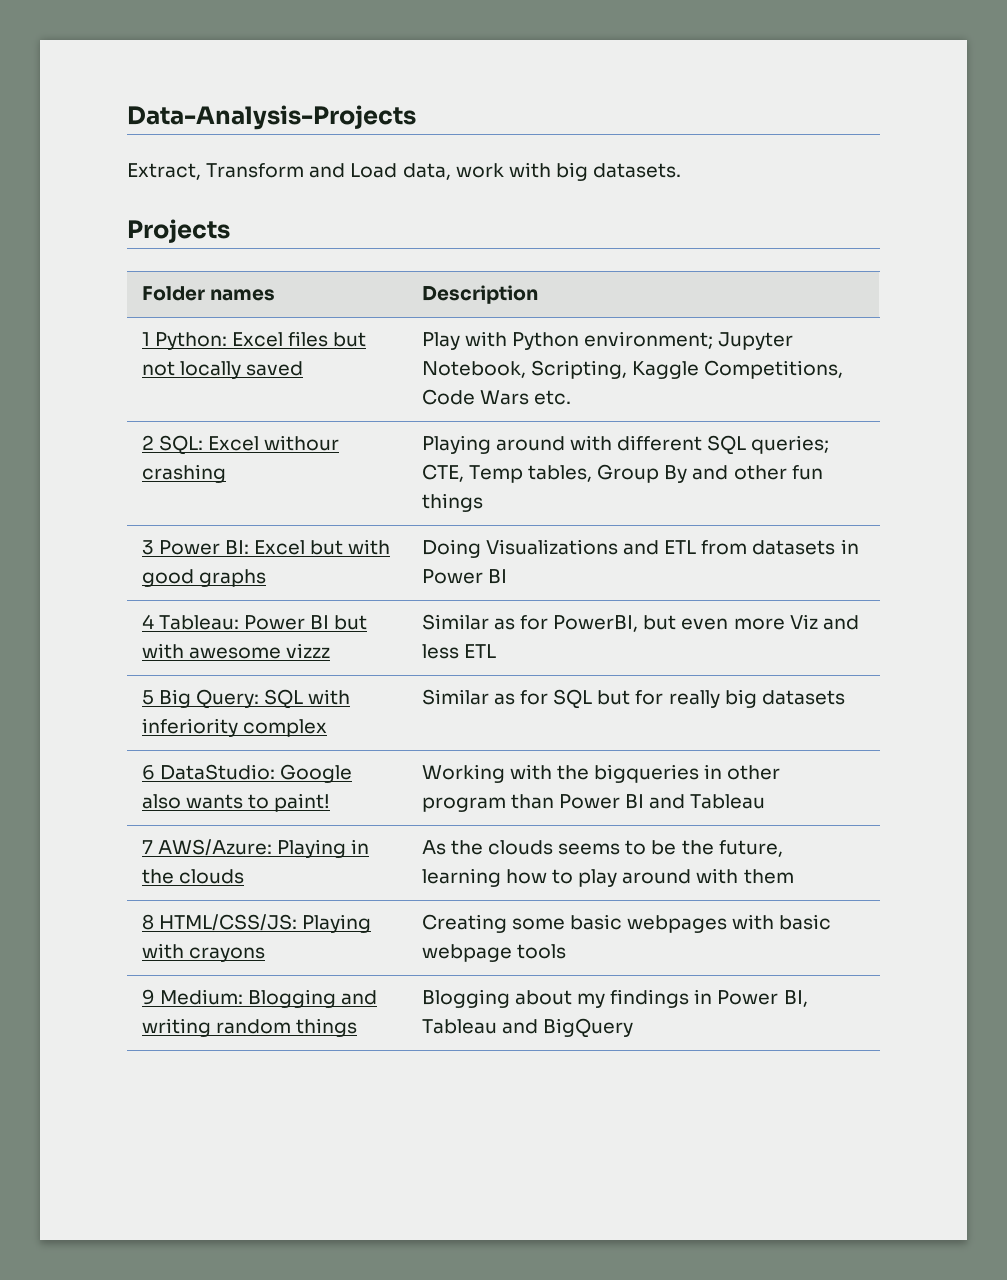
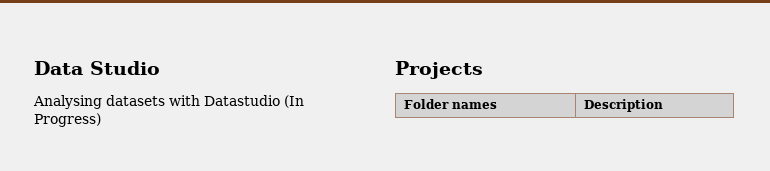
[127,105,416,130] [127,162,682,181] [127,219,230,243] [141,286,275,301] [421,285,538,304] [141,331,367,350] [141,361,303,379] [421,331,794,350] [421,360,844,379] [421,389,571,405] [141,435,340,455] [141,464,226,483] [421,435,830,455] [421,464,823,483] [421,493,483,512] [141,539,391,555] [141,569,266,587] [421,539,859,558] [421,569,507,584] [141,614,368,630] [141,643,330,659] [421,614,859,632] [421,644,496,659] [141,689,351,709] [141,718,327,737] [421,689,845,709] [141,764,352,783] [141,793,331,812] [421,764,781,783] [421,794,766,812] [141,839,370,858] [141,869,244,884] [421,840,783,857] [421,868,794,887] [141,914,371,933] [141,943,265,962] [421,914,832,933] [421,944,566,962] [141,989,378,1008] [141,1018,357,1037] [421,989,808,1008] [421,1018,633,1038] Data-Analysis-Projects // Extract, Transform and Load data, work with big datasets. // Projects // Folder names | Description // 1 Python: Excel files but not locally saved | Play with Python environment; Jupyter Notebook, Scripting, Kaggle Competitions, Code Wars etc. // 2 SQL: Excel withour crashing | Playing around with different SQL queries; CTE, Temp tables, Group By and other fun things // 3 Power BI: Excel but with good graphs | Doing Visualizations and ETL from datasets in Power BI // 4 Tableau: Power BI but with awesome vizzz | Similar as for PowerBI, but even more Viz and less ETL // 5 Big Query: SQL with inferiority complex | Similar as for SQL but for really big datasets // 6 DataStudio: Google also wants to paint! | Working with the bigqueries in other program than Power BI and Tableau // 7 AWS/Azure: Playing in the clouds | As the clouds seems to be the future, learning how to play around with them // 8 HTML/CSS/JS: Playing with crayons | Creating some basic webpages with basic webpage tools // 9 Medium: Blogging and writing random things | Blogging about my findings in Power BI, Tableau and BigQuery -> [34,61,160,75] [33,95,304,109] [34,113,101,127] [395,61,483,79] [404,99,498,109] [584,99,664,112] Data Studio // Analysing datasets with Datastudio (In Progress) // Projects // Folder names | Description

